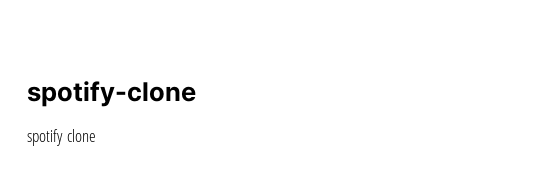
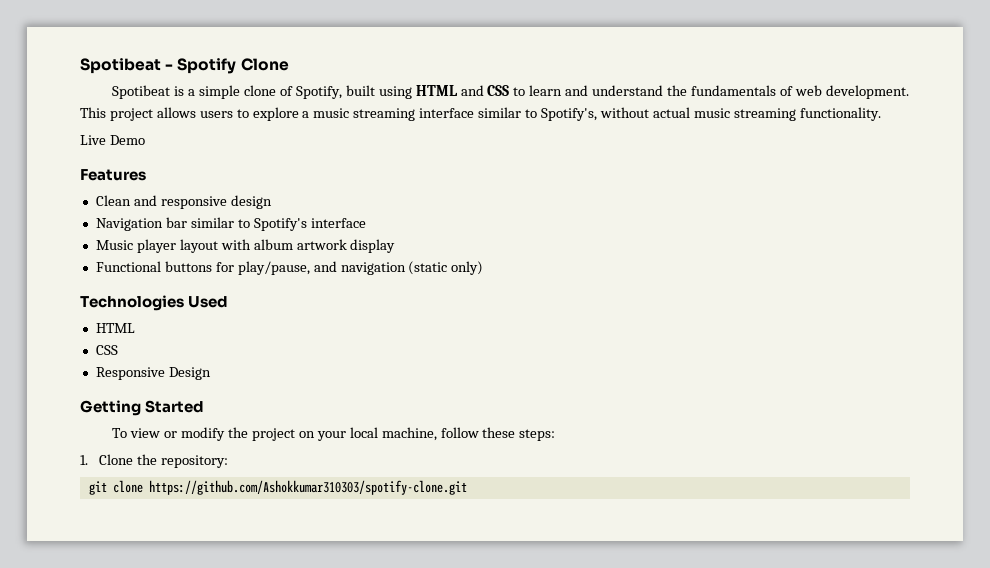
[27,81,196,107] [27,129,96,146] spotify-clone // spotify clone -> [80,58,289,74] [112,85,909,99] [80,107,881,121] [80,135,145,145] [80,169,146,181] [95,195,272,209] [95,217,366,231] [95,239,396,253] [95,261,484,275] [80,295,229,311] [95,323,135,333] [95,345,118,355] [95,367,211,380] [80,400,205,416] [112,427,556,441] [80,454,229,468] [88,480,467,495] Spotibeat - Spotify Clone // Spotibeat is a simple clone of Spotify, built using HTML and CSS to learn and understand the fundamentals of web development. This project allows users to explore a music streaming interface similar to Spotify's, without actual music streaming functionality. // Live Demo // Features // Clean and responsive design // Navigation bar similar to Spotify's interface // Music player layout with album artwork display // Functional buttons for play/pause, and navigation (static only) // Technologies Used // HTML // CSS // Responsive Design // Getting Started // To view or modify the project on your local machine, follow these steps: // 1. Clone the repository: // git clone https://github.com/Ashokkumar310303/spotify-clone.git

